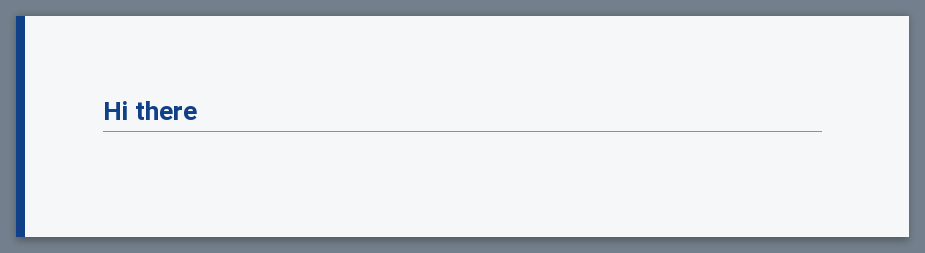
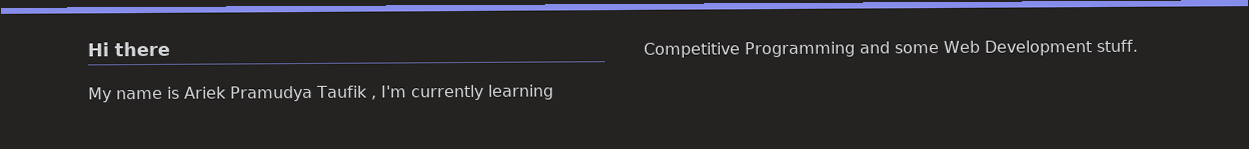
(198, 110) none -> [88,84,554,103] [643,39,1138,58] // My name is Ariek Pramudya Taufik , I'm currently learning Competitive Programming and some Web Development stuff.

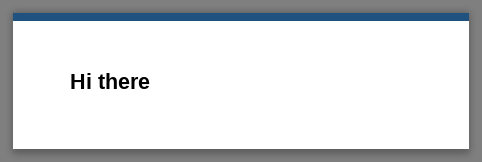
[88,84,554,103] [643,39,1138,58] // My name is Ariek Pramudya Taufik , I'm currently learning Competitive Programming and some Web Development stuff. -> (150, 81) none

